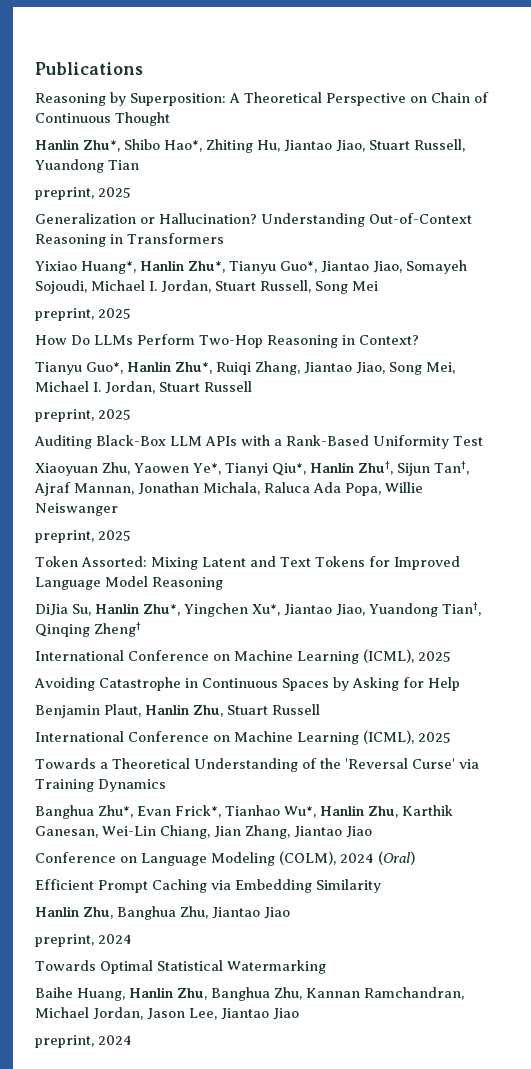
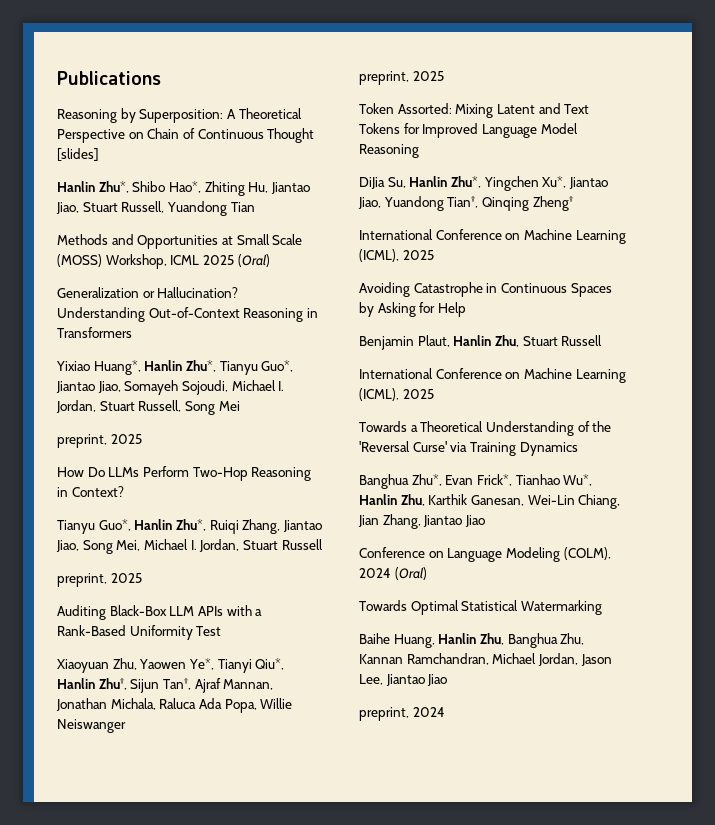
(170, 119) none -> [57,148,99,161] [slides]
[35,187,131,200] preprint, 2025 -> [57,234,303,249] [57,254,270,269] Methods and Opportunities at Small Scale (MOSS) Workshop, ICML 2025 (Oral)
[35,879,381,893] [35,906,290,920] [35,934,132,947] // Efficient Prompt Caching via Embedding Similarity // Hanlin Zhu, Banghua Zhu, Jiantao Jiao // preprint, 2024 -> (427, 573) none

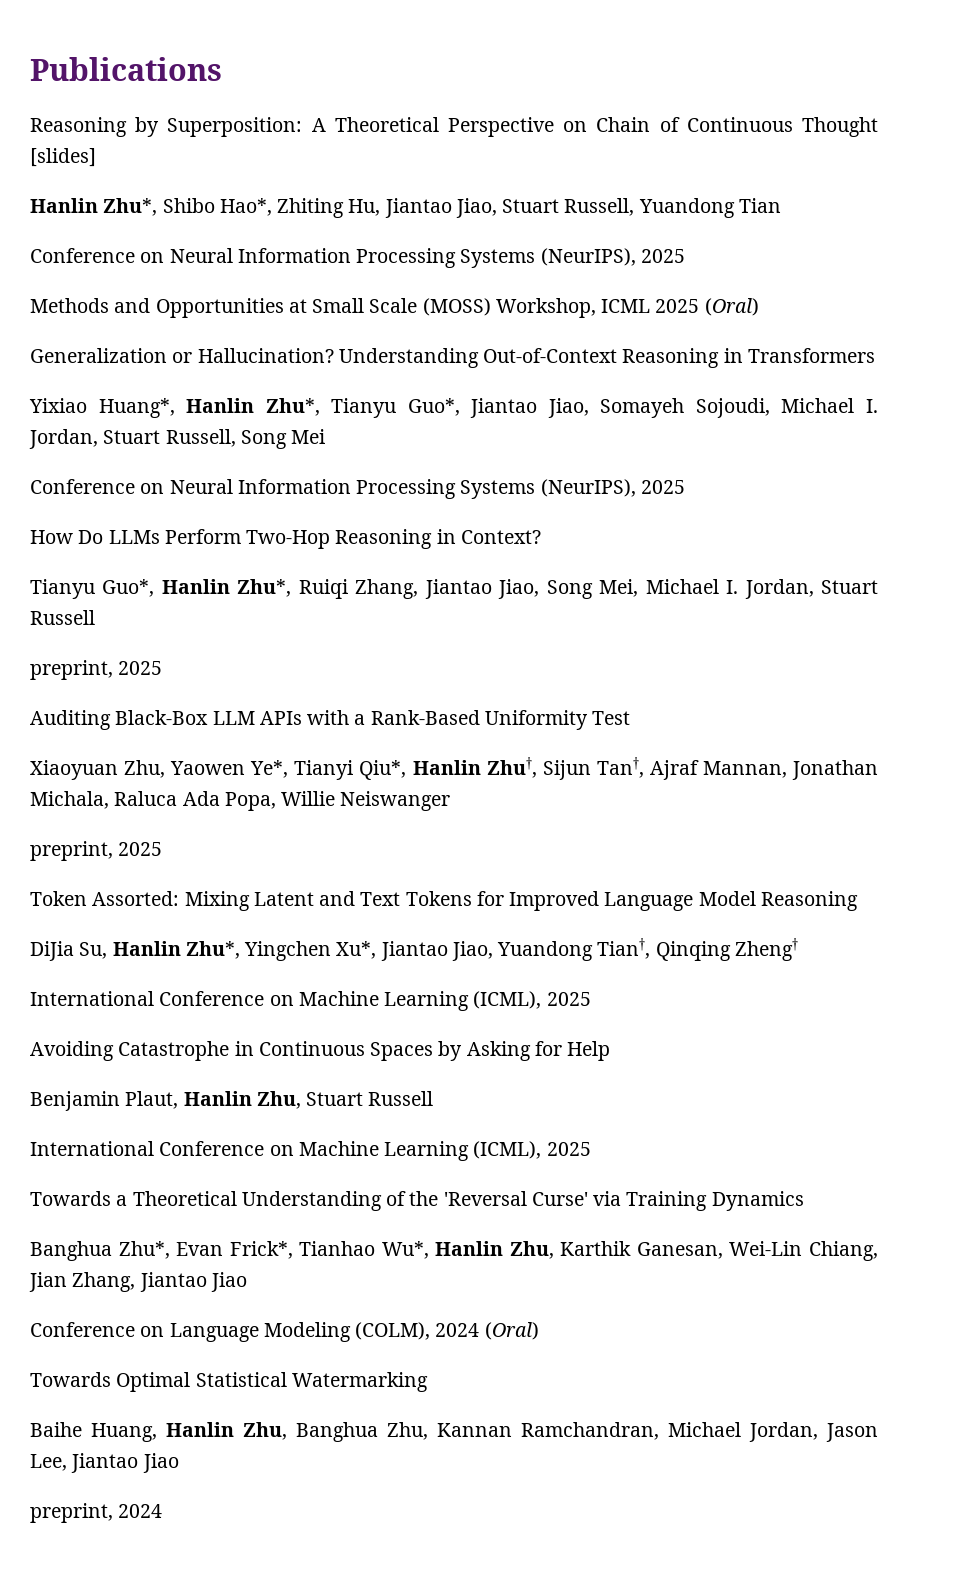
(255, 207) none -> [30,248,685,268] // Conference on Neural Information Processing Systems (NeurIPS), 2025
[57,434,107,448] preprint, -> [30,479,636,499] Conference on Neural Information Processing Systems (NeurIPS),

